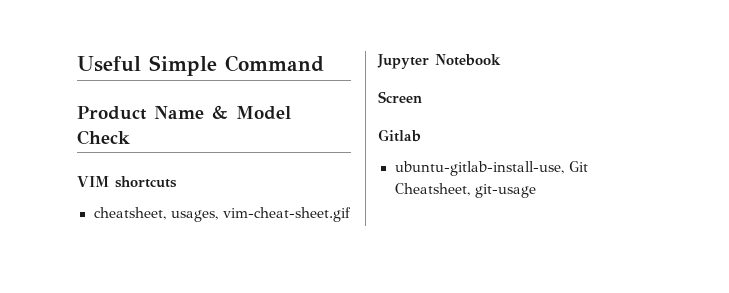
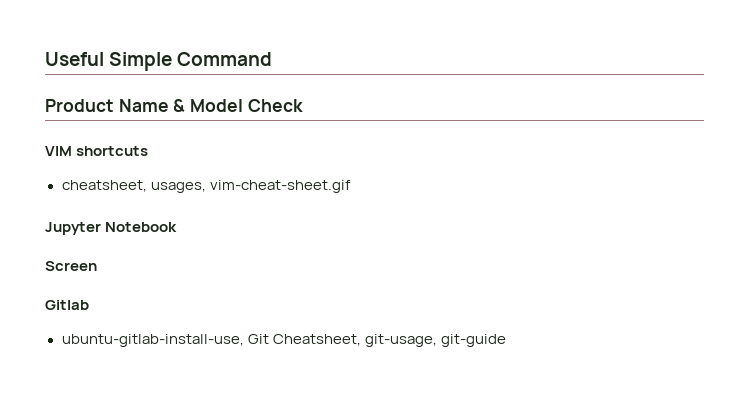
[474,184,536,198] git-usage -> [364,334,506,347] git-usage, git-guide

